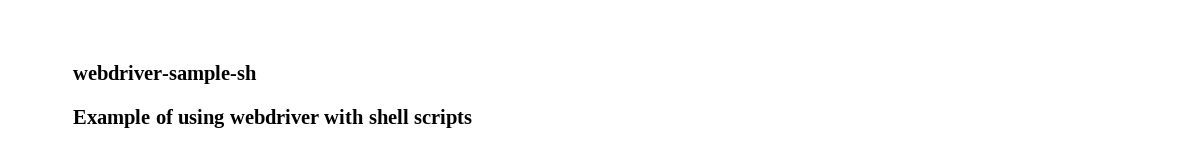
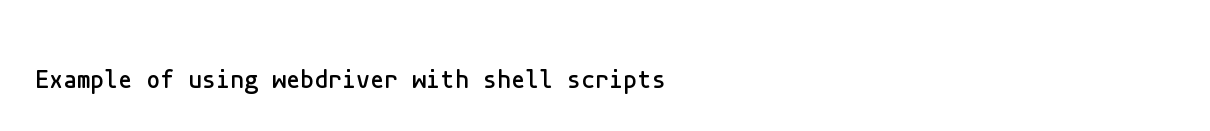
[73,65,257,84] webdriver-sample-sh // -> (35, 81) none

